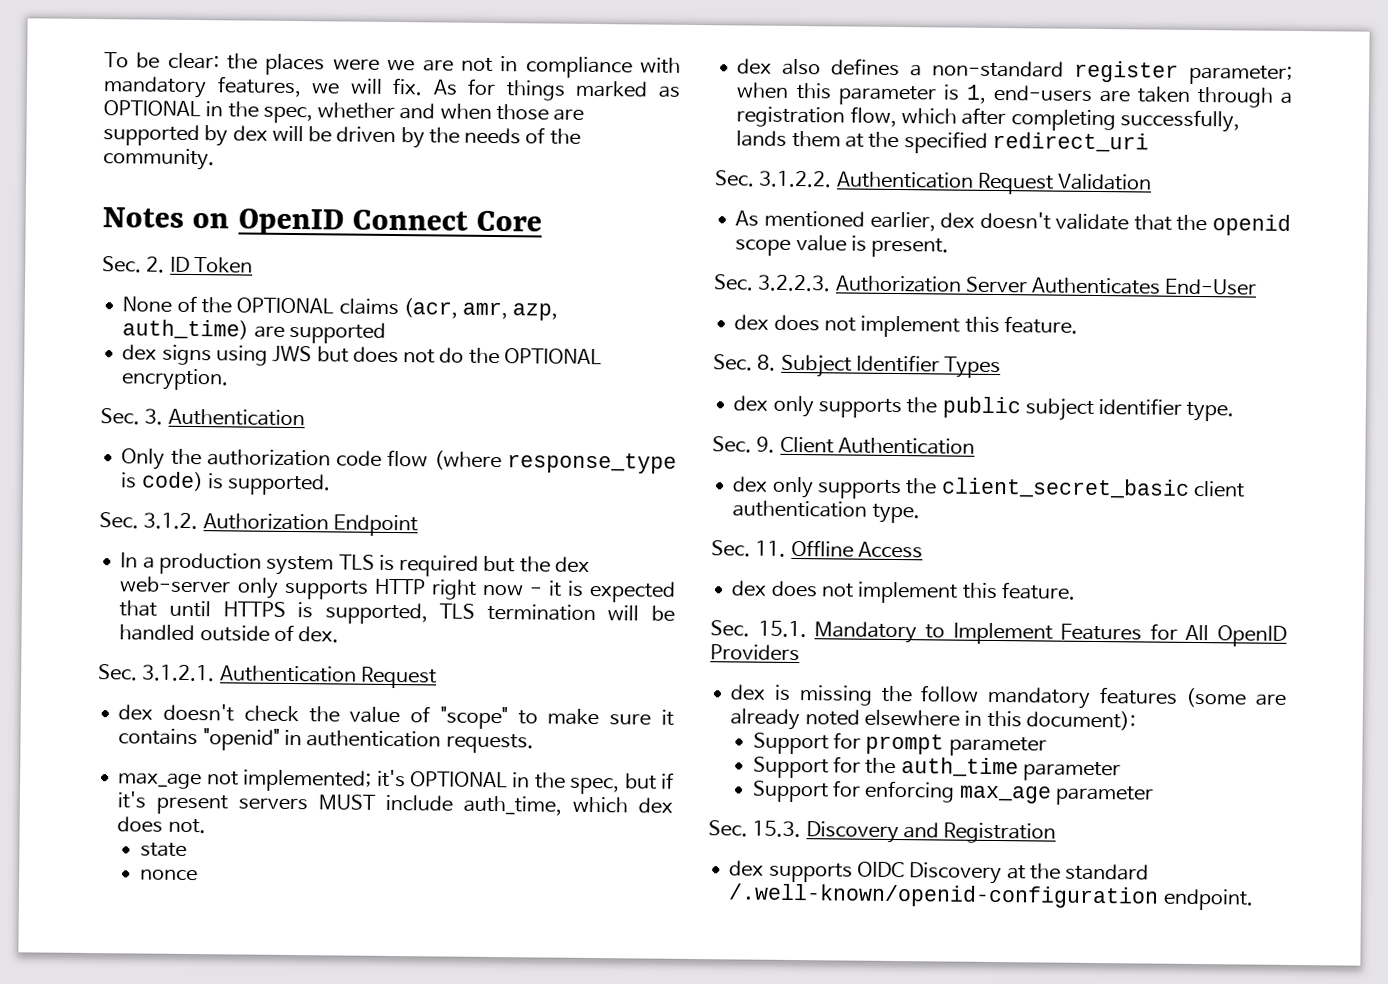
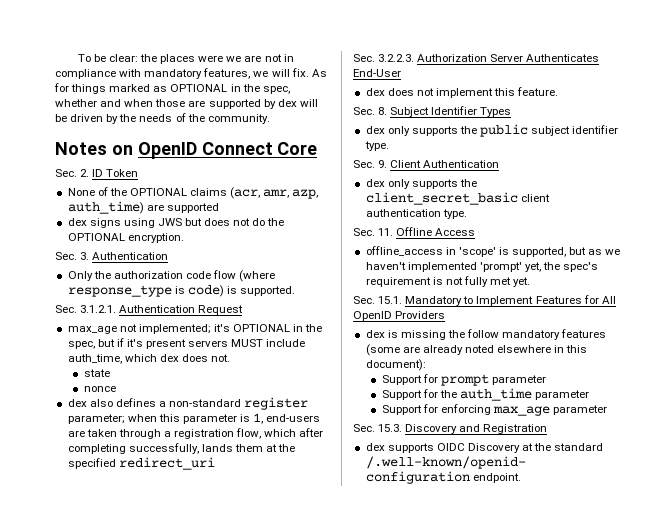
[143,512,418,537] [120,552,590,577] [119,576,677,603] [119,600,675,625] [119,624,340,643] [98,664,437,689] [118,703,674,730] [118,728,534,754] 3.1.2. Authorization Endpoint // In a production system TLS is required but the dex web-server only supports HTTP right now - it is expected that until HTTPS is supported, TLS termination will be handled outside of dex. // Sec. 3.1.2.1. Authentication Request // dex doesn't check the value of "scope" to make sure it contains "openid" in authentication requests. -> [80,305,244,315] 3.1.2.1. Authentication Request
[715,170,1153,195] [735,210,1291,236] [735,234,950,258] // Sec. 3.1.2.2. Authentication Request Validation // As mentioned earlier, dex doesn't validate that the openid scope value is present. -> (215, 463) none
[731,580,1076,604] dex does not implement this feature. -> [365,246,621,257] [365,262,599,272] [365,276,531,287] offline_access in 'scope' is supported, but as we haven't implemented 'prompt' yet, the spec's requirement is not fully met yet.

